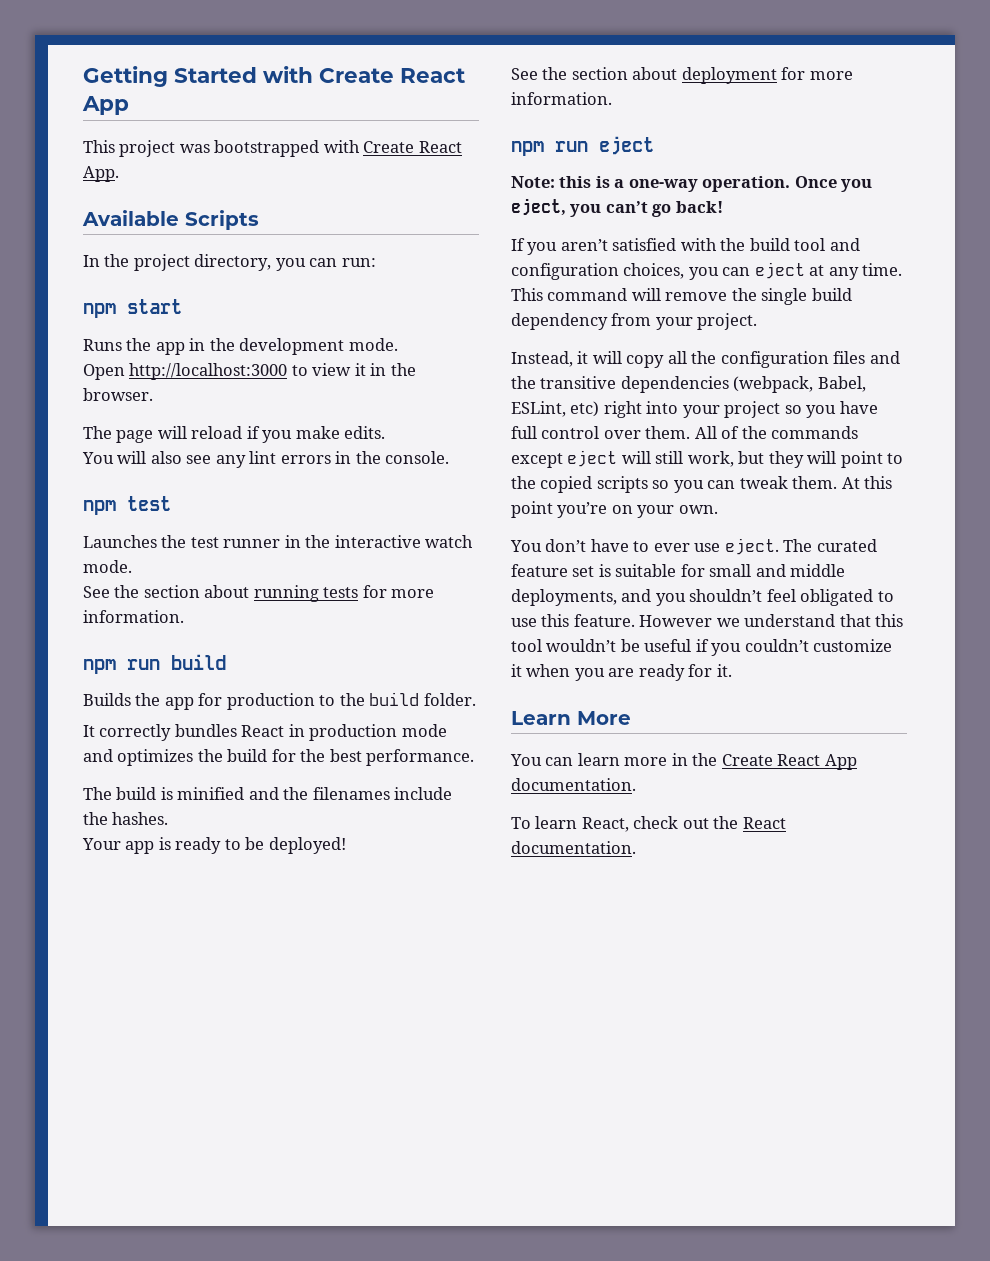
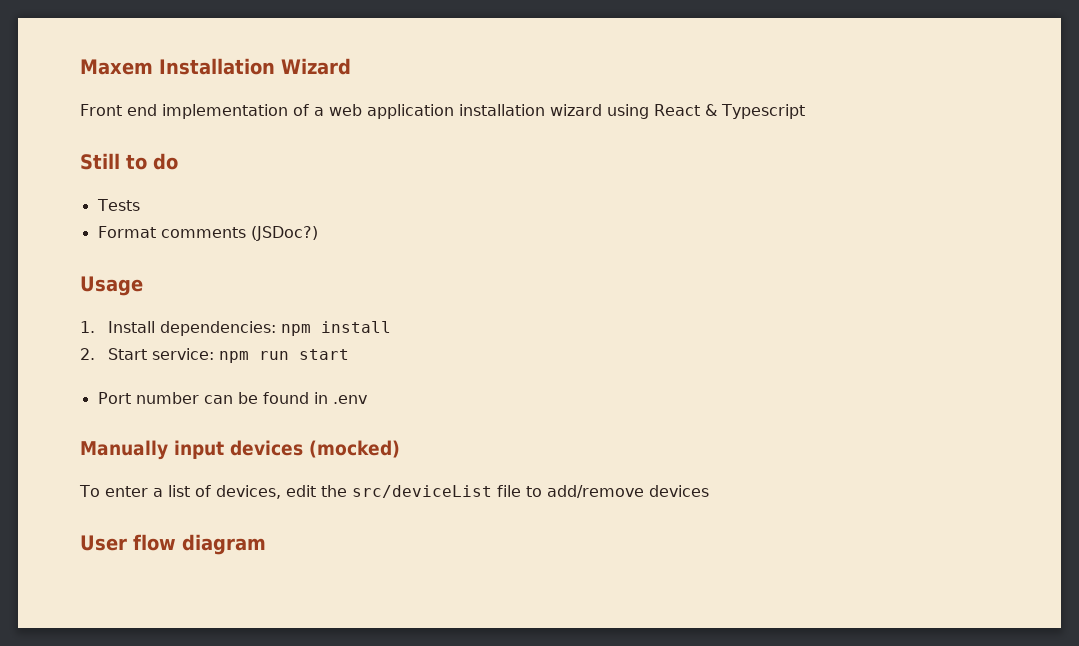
[83,66,465,87] [82,96,129,115] [83,140,462,157] [83,166,119,182] [82,210,259,230] [83,254,376,271] [83,299,182,318] [83,338,398,355] [83,363,416,380] [83,388,153,401] [83,426,386,443] [82,451,450,468] [83,496,171,515] [83,535,474,548] [83,560,132,573] [83,585,435,602] [83,610,184,623] [83,654,226,674] [83,692,476,710] [83,724,447,741] [83,749,475,766] [83,787,453,800] [83,812,169,825] [82,837,346,854] [511,67,853,84] [511,92,612,105] [511,136,654,156] [511,176,873,192] [511,198,723,217] [511,238,860,255] [511,262,903,280] [511,288,852,305] [511,313,758,330] [511,351,900,368] [511,376,866,393] [511,401,878,418] [511,426,859,439] [511,450,904,468] [511,476,893,493] [511,501,718,518] [510,538,877,555] [511,564,846,577] [511,589,894,606] [511,614,904,627] [511,639,893,656] [511,664,732,681] [511,711,631,725] [510,753,857,770] [511,778,636,791] [511,816,786,832] [511,841,636,854] Getting Started with Create React App // This project was bootstrapped with Create React App. // Available Scripts // In the project directory, you can run: // npm start // Runs the app in the development mode. // Open http://localhost:3000 to view it in the browser. // The page will reload if you make edits. // You will also see any lint errors in the console. // npm test // Launches the test runner in the interactive watch mode. // See the section about running tests for more information. // npm run build // Builds the app for production to the build folder. // It correctly bundles React in production mode and optimizes the build for the best performance. // The build is minified and the filenames include the hashes. // Your app is ready to be deployed! // See the section about deployment for more information. // npm run eject // Note: this is a one-way operation. Once you eject, you can’t go back! // If you aren’t satisfied with the build tool and configuration choices, you can eject at any time. This command will remove the single build dependency from your project. // Instead, it will copy all the configuration files and the transitive dependencies (webpack, Babel, ESLint, etc) right into your project so you have full control over them. All of the commands except eject will still work, but they will point to the copied scripts so you can tweak them. At this point you’re on your own. // You don’t have to ever use eject. The curated feature set is suitable for small and middle deployments, and you shouldn’t feel obligated to use this feature. However we understand that this tool wouldn’t be useful if you couldn’t customize it when you are ready for it. // Learn More // You can learn more in the Create React App documentation. // To learn React, check out the React documentation. -> [80,58,351,75] [80,104,805,119] [80,153,178,170] [96,199,140,211] [97,226,318,241] [80,276,143,296] [80,321,391,336] [80,348,349,363] [97,392,367,404] [80,440,400,460] [79,485,709,499] [80,534,266,555] Maxem Installation Wizard // Front end implementation of a web application installation wizard using React & Typescript // Still to do // Tests // Format comments (JSDoc?) // Usage // 1. Install dependencies: npm install // 2. Start service: npm run start // Port number can be found in .env // Manually input devices (mocked) // To enter a list of devices, edit the src/deviceList file to add/remove devices // User flow diagram

